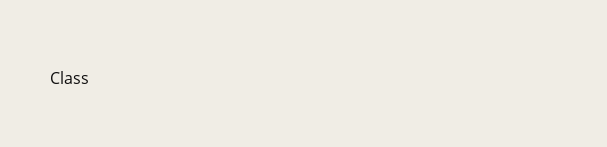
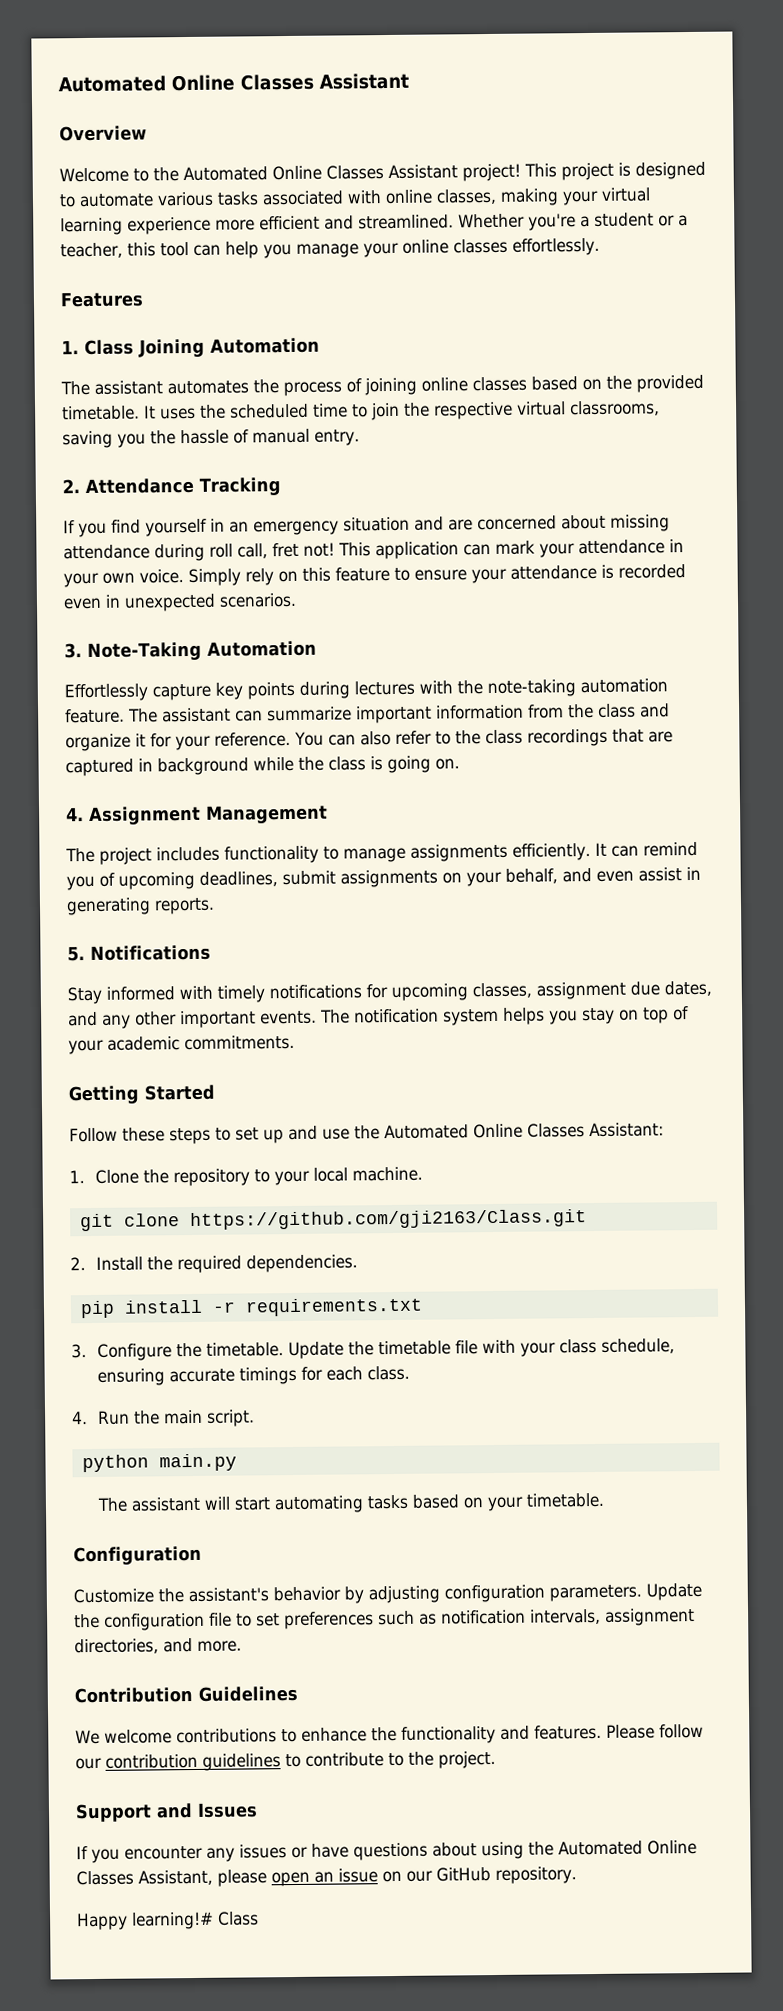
(50, 77) none -> [58,72,409,93] [59,125,147,142] [59,161,706,183] [59,187,651,208] [60,212,688,236] [60,237,600,259] [60,291,144,308] [61,337,320,358] [60,374,704,397] [62,400,660,421] [62,428,360,449] [62,477,281,496] [63,514,670,538] [63,539,684,562] [63,564,686,588] [63,592,297,612] [64,640,317,662] [64,678,668,702] [65,703,670,724] [65,728,673,752] [65,755,460,777] [66,804,328,825] [65,841,698,865] [66,866,701,891] [66,897,215,916] [67,944,211,962] [67,980,712,1005] [68,1006,689,1029] [68,1034,295,1055] [68,1084,215,1105] [69,1122,664,1145] [69,1166,424,1187] [79,1209,587,1232] [70,1254,359,1274] [79,1297,423,1319] [71,1338,676,1361] [97,1365,411,1386] [72,1409,256,1427] [81,1453,237,1473] [97,1492,605,1514] [73,1545,202,1566] [73,1582,702,1604] [74,1608,695,1631] [74,1638,242,1655] [74,1685,298,1704] [75,1723,704,1745] [75,1751,496,1771] [75,1802,258,1823] [76,1840,697,1864] [76,1866,577,1887] [77,1911,214,1931] Automated Online Classes Assistant // Overview // Welcome to the Automated Online Classes Assistant project! This project is designed to automate various tasks associated with online classes, making your virtual learning experience more efficient and streamlined. Whether you're a student or a teacher, this tool can help you manage your online classes effortlessly. // Features // 1. Class Joining Automation // The assistant automates the process of joining online classes based on the provided timetable. It uses the scheduled time to join the respective virtual classrooms, saving you the hassle of manual entry. // 2. Attendance Tracking // If you find yourself in an emergency situation and are concerned about missing attendance during roll call, fret not! This application can mark your attendance in your own voice. Simply rely on this feature to ensure your attendance is recorded even in unexpected scenarios. // 3. Note-Taking Automation // Effortlessly capture key points during lectures with the note-taking automation feature. The assistant can summarize important information from the class and organize it for your reference. You can also refer to the class recordings that are captured in background while the class is going on. // 4. Assignment Management // The project includes functionality to manage assignments efficiently. It can remind you of upcoming deadlines, submit assignments on your behalf, and even assist in generating reports. // 5. Notifications // Stay informed with timely notifications for upcoming classes, assignment due dates, and any other important events. The notification system helps you stay on top of your academic commitments. // Getting Started // Follow these steps to set up and use the Automated Online Classes Assistant: // 1. Clone the repository to your local machine. // git clone https://github.com/gji2163/Class.git // 2. Install the required dependencies. // pip install -r requirements.txt // 3. Configure the timetable. Update the timetable file with your class schedule, ensuring accurate timings for each class. // 4. Run the main script. // python main.py // The assistant will start automating tasks based on your timetable. // Configuration // Customize the assistant's behavior by adjusting configuration parameters. Update the configuration file to set preferences such as notification intervals, assignment directories, and more. // Contribution Guidelines // We welcome contributions to enhance the functionality and features. Please follow our contribution guidelines to contribute to the project. // Support and Issues // If you encounter any issues or have questions about using the Automated Online Classes Assistant, please open an issue on our GitHub repository. // Happy learning!#

